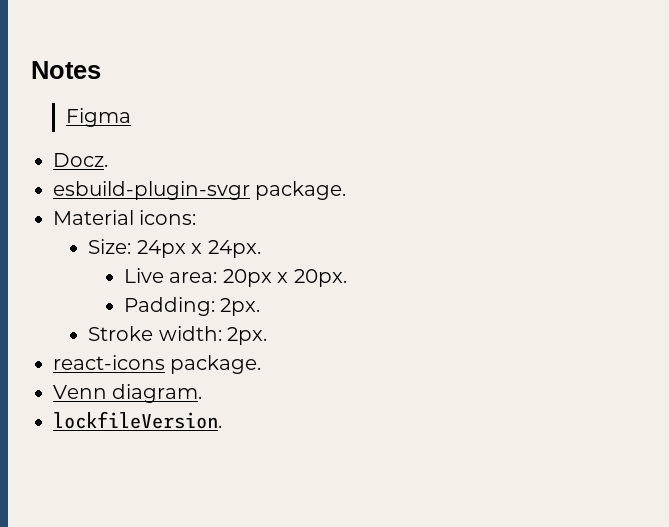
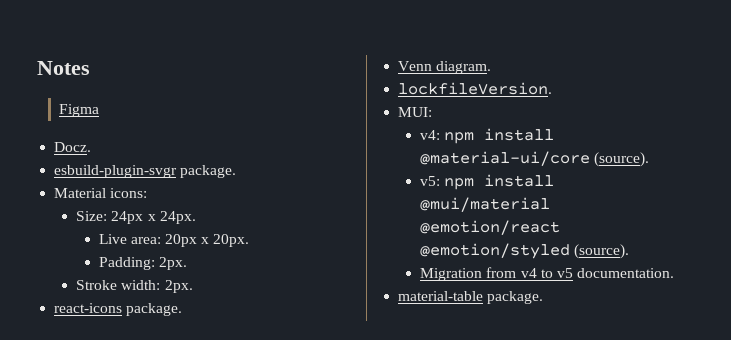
(222, 420) none -> [398,107,433,117] [420,128,555,144] [420,151,650,167] [420,174,555,190] [420,197,551,212] [420,220,561,235] [420,243,630,259] [420,267,675,281] [398,291,544,304] // MUI: // v4: npm install @material-ui/core (source). // v5: npm install @mui/material @emotion/react @emotion/styled (source). // Migration from v4 to v5 documentation. // material-table package.

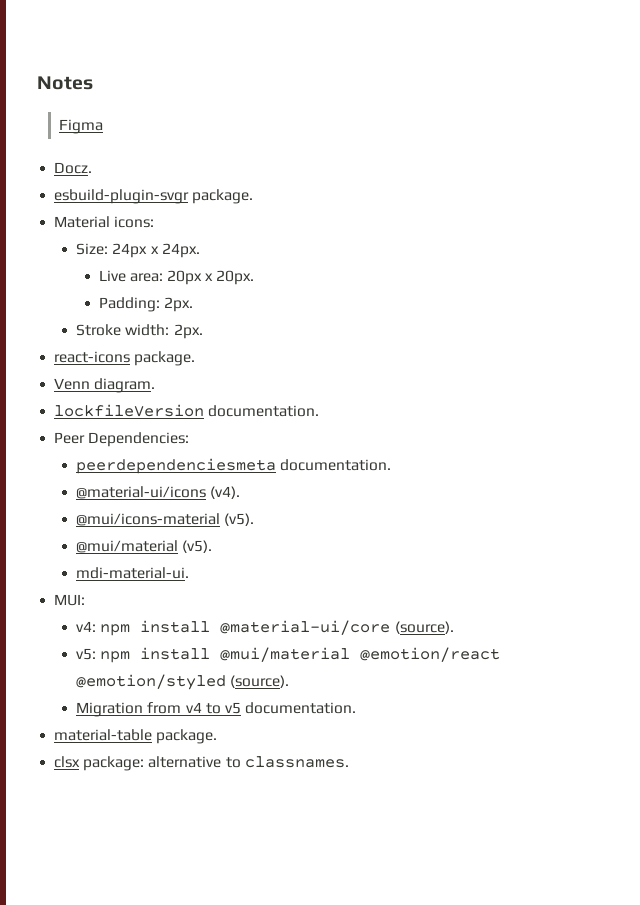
[398,82,553,95] lockfileVersion. -> [54,404,320,417] [54,432,190,447] [76,458,392,474] [76,486,241,499] [76,513,255,526] [76,540,213,553] [76,567,190,579] lockfileVersion documentation. // Peer Dependencies: // peerdependenciesmeta documentation. // @material-ui/icons (v4). // @mui/icons-material (v5). // @mui/material (v5). // mdi-material-ui.
(544, 297) none -> [54,756,349,771] // clsx package: alternative to classnames.

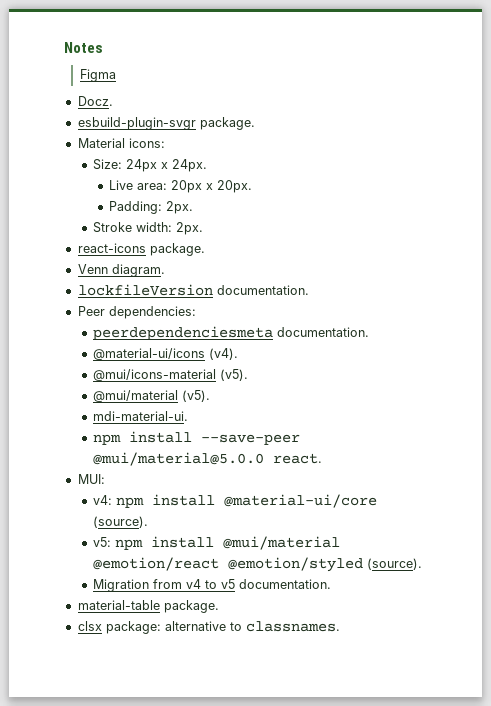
[88,432,190,447] Dependencies: -> [108,306,196,319] dependencies:
(190, 573) none -> [93,431,301,445] [93,452,323,466] // npm install --save-peer @mui/material@5.0.0 react.

